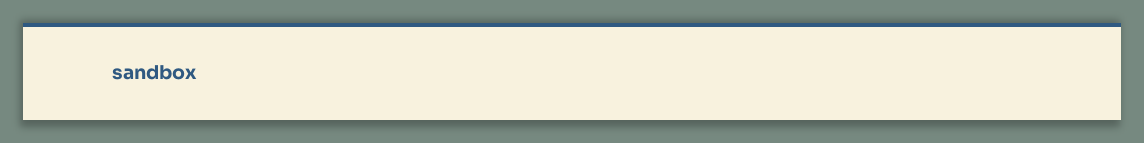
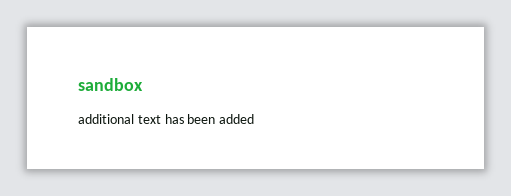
(197, 72) none -> [78,114,255,124] // additional text has been added

